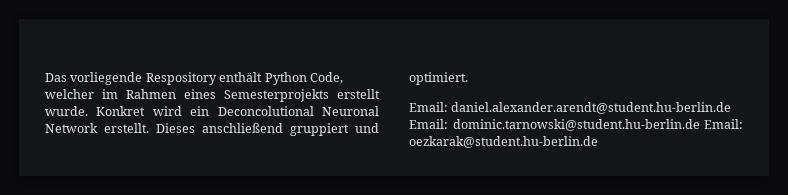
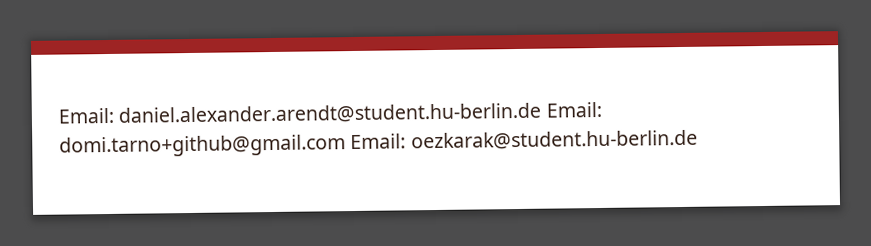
[45,72,343,85] [45,89,380,102] [45,106,379,116] [45,123,379,136] [409,72,468,85] Das vorliegende Respository enthält Python Code, welcher im Rahmen eines Semesterprojekts erstellt wurde. Konkret wird ein Deconcolutional Neuronal Network erstellt. Dieses anschließend gruppiert und optimiert. // -> (58, 115) none
[452,119,700,131] dominic.tarnowski@student.hu-berlin.de -> [59,134,346,158] domi.tarno+github@gmail.com

